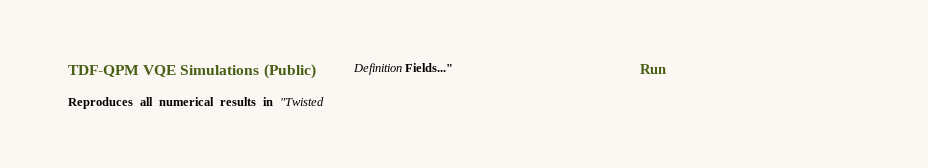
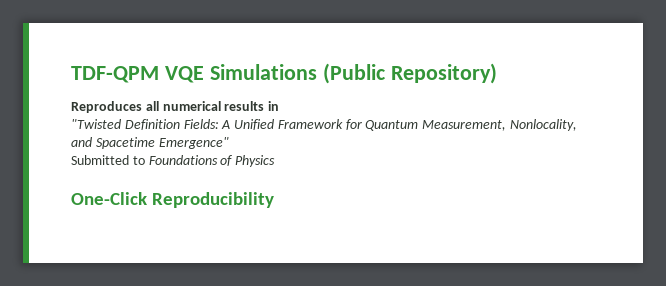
[263,64,316,79] (Public) -> [322,63,497,84] (Public Repository)
(273, 101) none -> (280, 106) //
[405,63,454,72] [640,64,666,74] Fields..." // Run -> [183,119,578,131] [71,137,229,149] [71,155,276,167] [71,192,275,208] Fields: A Unified Framework for Quantum Measurement, Nonlocality, and Spacetime Emergence" // Submitted to Foundations of Physics // One-Click Reproducibility

